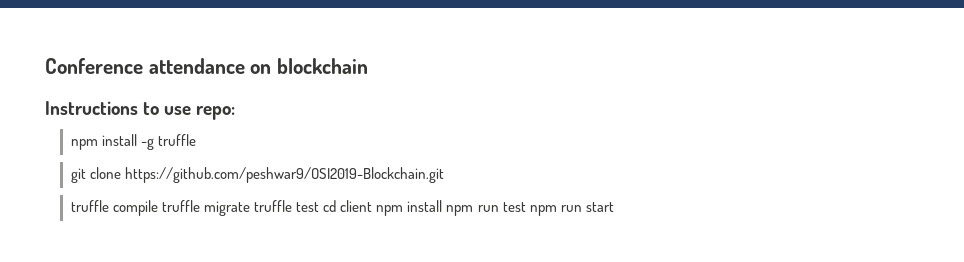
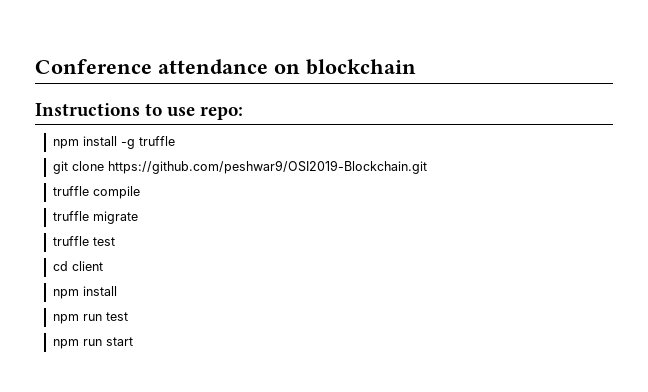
(159, 208) none -> (140, 192) //
(251, 208) none -> (138, 217) //
(320, 207) none -> (115, 241) //
[376,200,443,216] npm install -> [52,286,117,299] // npm install //
(526, 207) none -> (128, 316) //

